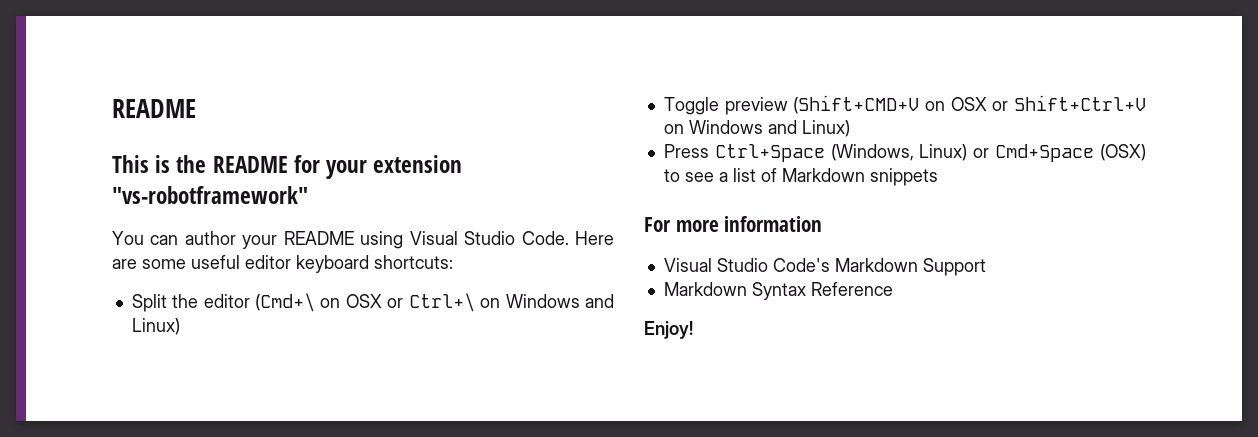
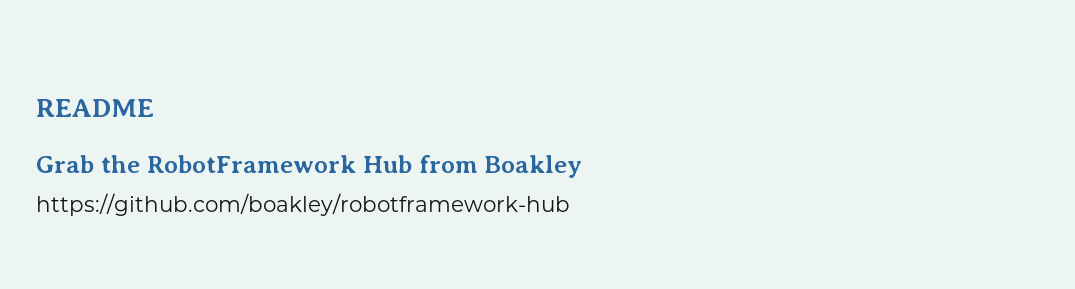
[112,155,463,179] [112,186,308,204] [112,231,615,249] [112,255,453,273] [131,293,614,312] [131,318,180,335] [663,95,1146,115] [663,120,850,137] [663,144,1146,162] [663,168,938,186] [644,216,823,232] [663,258,986,276] [663,282,893,300] [644,321,693,339] This is the README for your extension "vs-robotframework" // You can author your README using Visual Studio Code. Here are some useful editor keyboard shortcuts: // Split the editor (Cmd+\ on OSX or Ctrl+\ on Windows and Linux) // Toggle preview (Shift+CMD+V on OSX or Shift+Ctrl+V on Windows and Linux) // Press Ctrl+Space (Windows, Linux) or Cmd+Space (OSX) to see a list of Markdown snippets // For more information // Visual Studio Code's Markdown Support // Markdown Syntax Reference // Enjoy! -> [36,155,583,178] [36,193,570,216] Grab the RobotFramework Hub from Boakley // https://github.com/boakley/robotframework-hub

